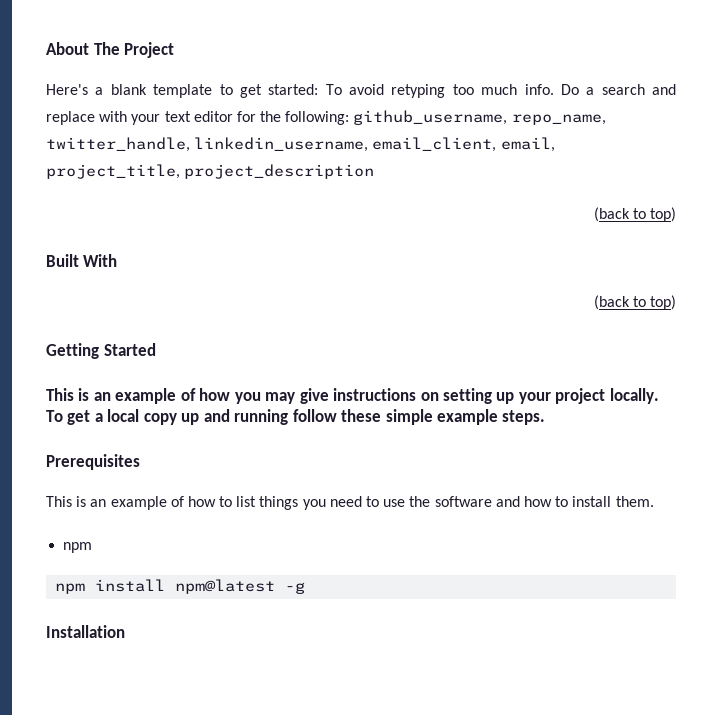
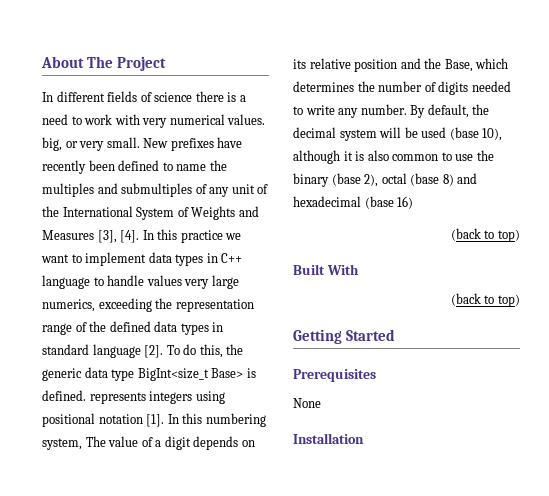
[46,84,676,98] [46,110,606,125] [46,137,555,152] [46,164,375,179] Here's a blank template to get started: To avoid retyping too much info. Do a search and replace with your text editor for the following: github_username, repo_name, twitter_handle, linkedin_username, email_client, email, project_title, project_description -> [42,91,246,102] [42,114,266,128] [42,137,243,151] [42,160,227,174] [42,183,269,197] [42,206,259,220] [42,229,242,243] [41,252,243,266] [42,275,239,289] [42,298,254,312] [42,321,224,335] [42,344,244,358] [42,367,256,381] [42,390,225,404] [42,413,266,427] [42,436,255,450] [293,58,509,72] [293,81,511,95] [293,104,490,118] [293,127,503,141] [293,150,494,164] [293,173,478,187] [293,196,414,209] In different fields of science there is a need to work with very numerical values. big, or very small. New prefixes have recently been defined to name the multiples and submultiples of any unit of the International System of Weights and Measures [3], [4]. In this practice we want to implement data types in C++ language to handle values very large numerics, exceeding the representation range of the defined data types in standard language [2]. To do this, the generic data type BigInt<size_t Base> is defined. represents integers using positional notation [1]. In this numbering system, The value of a digit depends on its relative position and the Base, which determines the number of digits needed to write any number. By default, the decimal system will be used (base 10), although it is also common to use the binary (base 2), octal (base 8) and hexadecimal (base 16)
[46,388,659,404] [46,409,546,425] [46,454,140,470] [46,496,654,510] [63,542,93,553] [55,579,306,594] This is an example of how you may give instructions on setting up your project locally. To get a local copy up and running follow these simple example steps. // Prerequisites // This is an example of how to list things you need to use the software and how to install them. // npm // npm install npm@latest -g -> [293,369,376,382] [293,398,321,408] Prerequisites // None

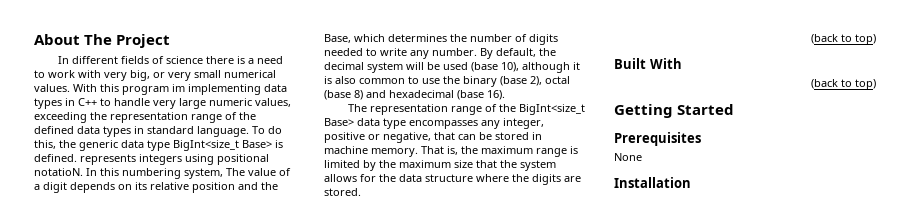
[169,114,266,125] numerical values. -> (127, 76) none
[106,137,243,151] [42,160,227,174] [42,183,269,197] [42,206,259,220] [42,229,242,243] [41,252,147,266] small. New prefixes have recently been defined to name the multiples and submultiples of any unit of the International System of Weights and Measures [3], [4]. In this practice we want to implement -> [194,70,276,78] [34,84,261,95] small numerical values. With this program im implementing
[42,275,90,289] language -> (97, 102) none
[146,275,182,286] values -> (150, 102) none
[42,299,95,312] numerics, -> [209,98,291,107] numeric values,
[92,344,164,358] language [2]. -> [197,126,249,137] language.
[98,414,165,427] notation [1]. -> [34,168,83,176] notatioN.
[397,196,414,209] 16) -> [487,90,505,100] [347,104,585,115] [324,118,544,129] [324,132,542,143] [324,146,578,157] [324,160,556,171] [324,174,581,185] [324,188,361,196] 16). // The representation range of the BigInt<size_t Base> data type encompasses any integer, positive or negative, that can be stored in machine memory. That is, the maximum range is limited by the maximum size that the system allows for the data structure where the digits are stored.

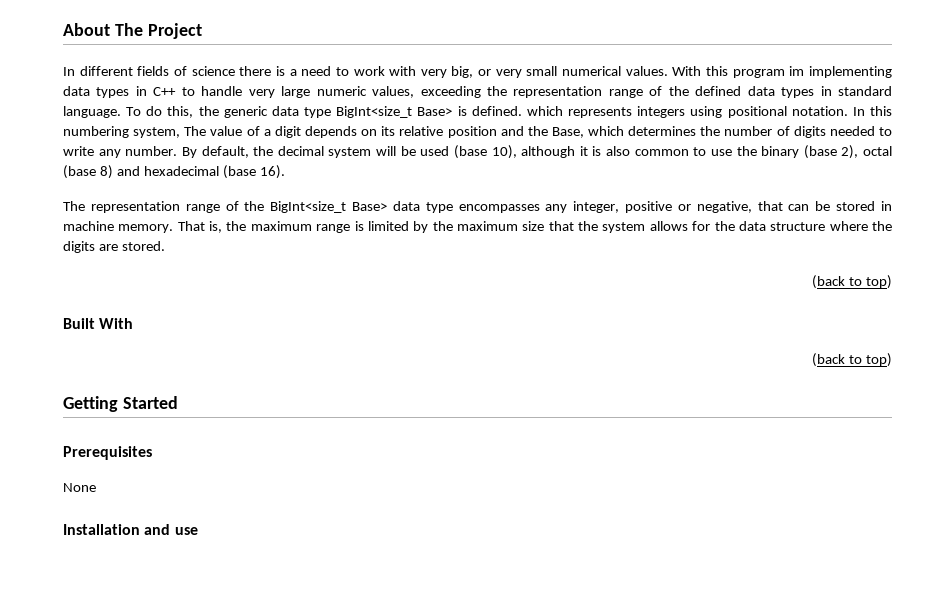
(77, 158) none -> [526,106,563,116] which
[34,168,83,176] notatioN. -> [791,106,848,116] notation.
(691, 182) none -> [144,524,198,535] and use

